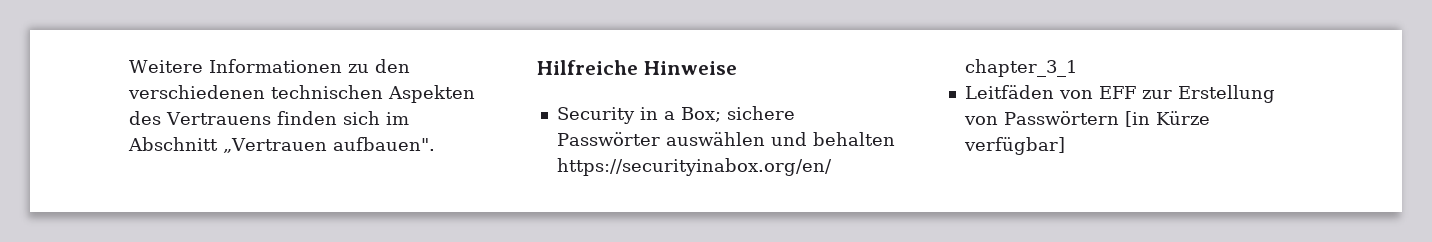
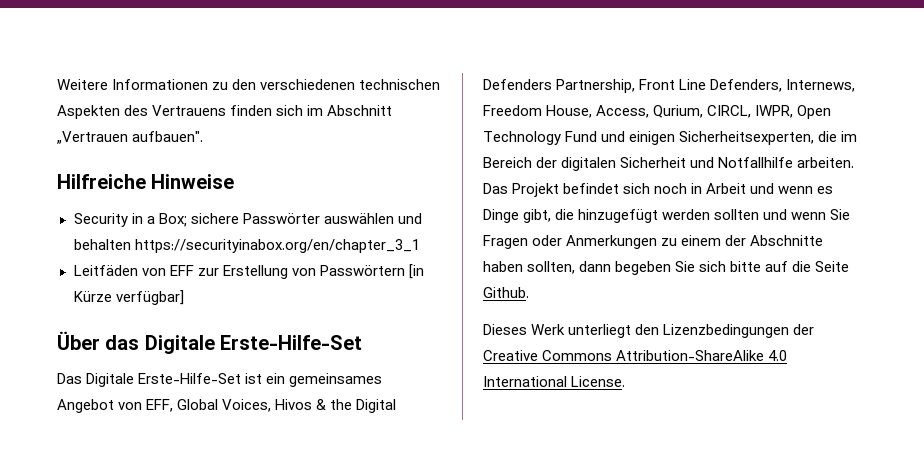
(1065, 146) none -> [57,331,363,354] [57,373,383,387] [57,399,397,413] [483,79,856,93] [483,105,832,119] [483,131,858,145] [483,157,855,171] [483,183,834,197] [483,209,851,223] [483,235,824,249] [483,261,850,275] [483,287,529,298] [483,324,815,338] [483,350,788,361] [483,376,626,387] // Über das Digitale Erste-Hilfe-Set // Das Digitale Erste-Hilfe-Set ist ein gemeinsames Angebot von EFF, Global Voices, Hivos & the Digital Defenders Partnership, Front Line Defenders, Internews, Freedom House, Access, Qurium, CIRCL, IWPR, Open Technology Fund und einigen Sicherheitsexperten, die im Bereich der digitalen Sicherheit und Notfallhilfe arbeiten. Das Projekt befindet sich noch in Arbeit und wenn es Dinge gibt, die hinzugefügt werden sollten und wenn Sie Fragen oder Anmerkungen zu einem der Abschnitte haben sollten, dann begeben Sie sich bitte auf die Seite Github. // Dieses Werk unterliegt den Lizenzbedingungen der Creative Commons Attribution-ShareAlike 4.0 International License.

